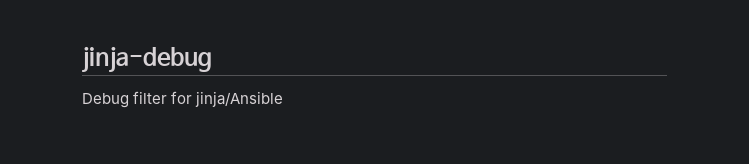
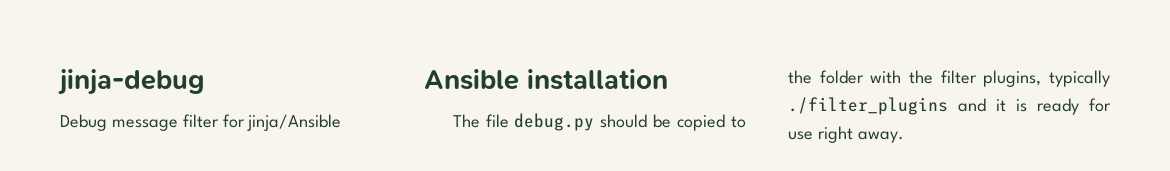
(129, 100) none -> [111,119,178,131] message
(284, 99) none -> [424,69,668,90] [452,113,746,131] [788,70,1110,87] [788,97,1111,115] [788,126,904,143] // Ansible installation // The file debug.py should be copied to the folder with the filter plugins, typically ./filter_plugins and it is ready for use right away.

